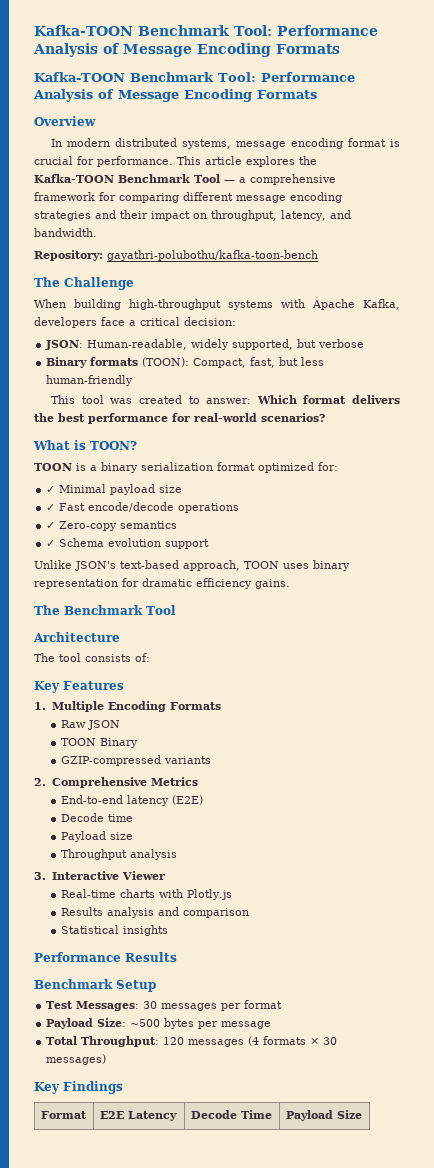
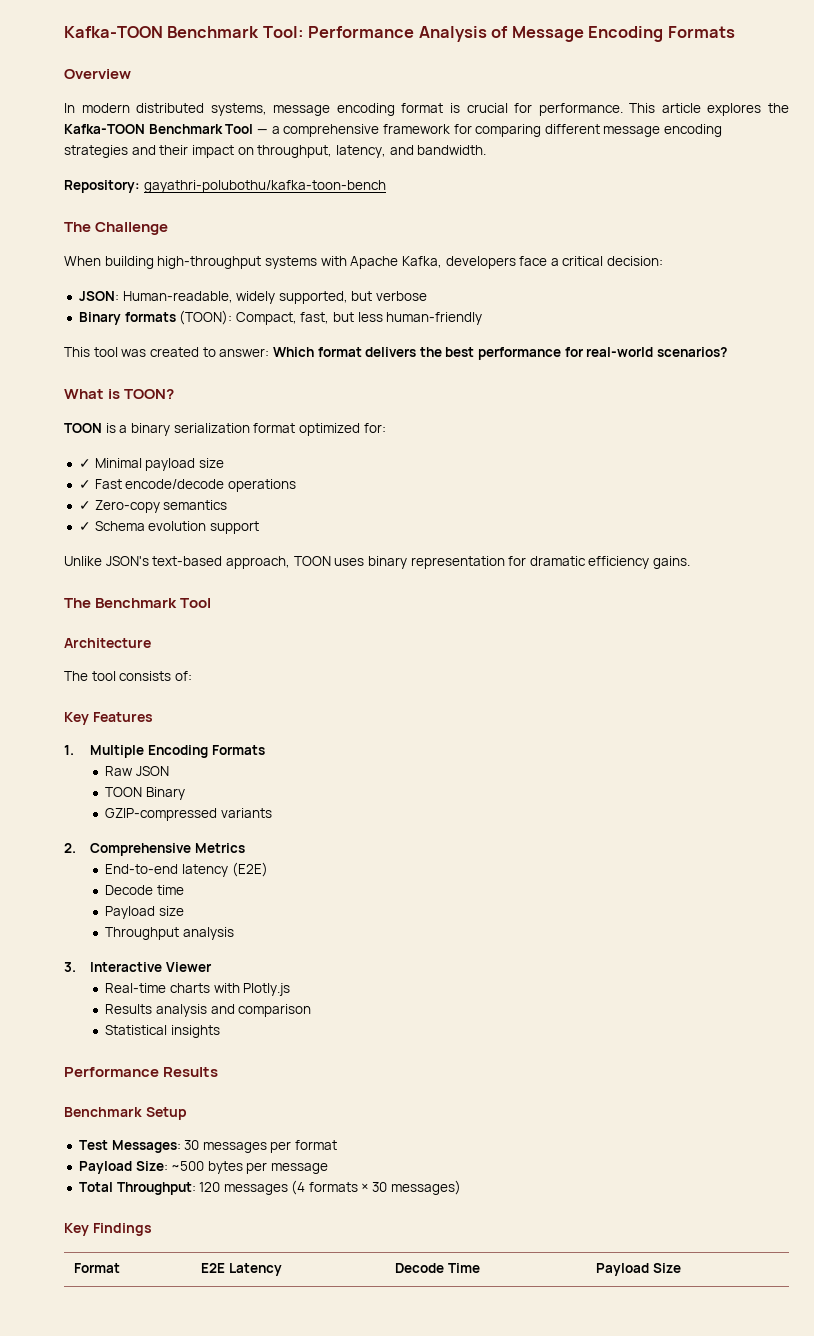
[34,25,378,36] [33,43,340,57] [34,72,355,82] [33,89,317,102] Kafka-TOON Benchmark Tool: Performance Analysis of Message Encoding Formats // Kafka-TOON Benchmark Tool: Performance Analysis of Message Encoding Formats -> [64,26,735,42] Kafka-TOON Benchmark Tool: Performance Analysis of Message Encoding Formats

